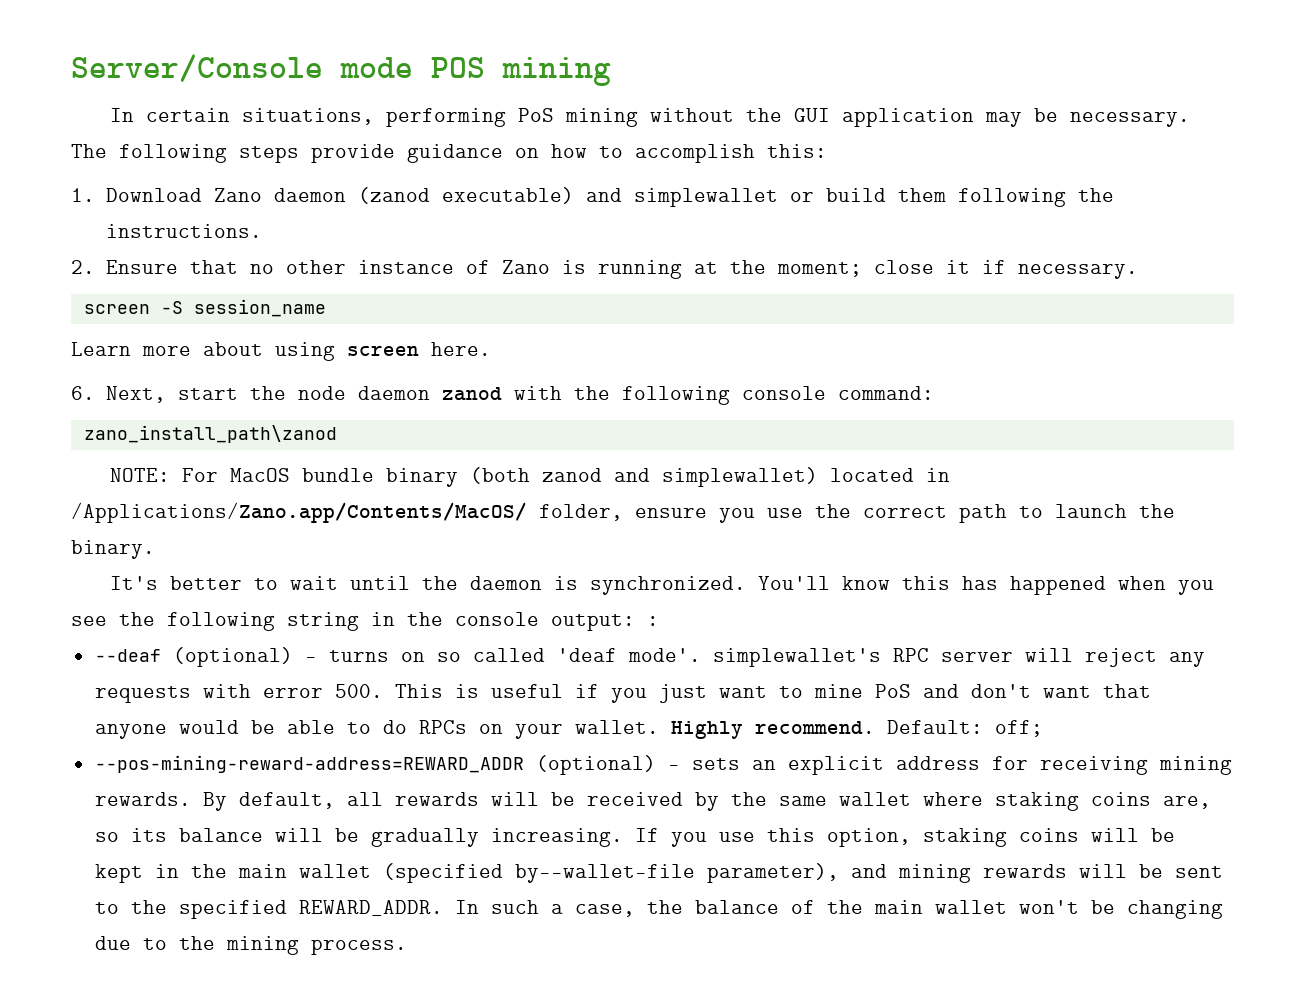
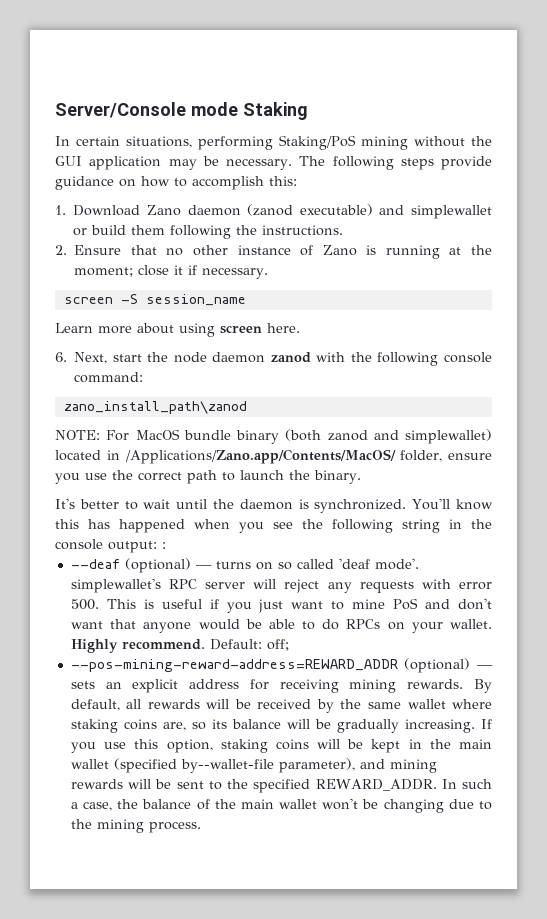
[431,57,611,86] POS mining -> [243,102,308,120] Staking
[517,108,554,122] PoS -> [279,135,356,150] Staking/PoS

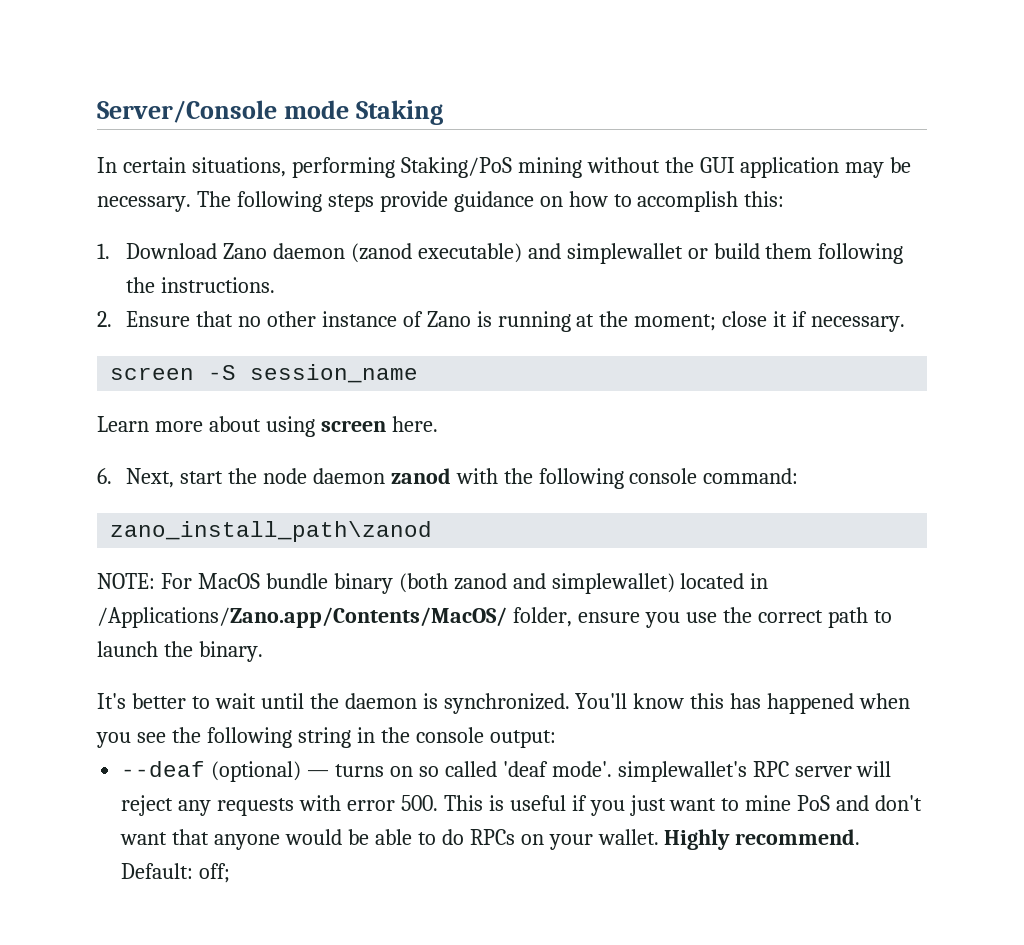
[162,542,166,549] : -> (556, 739) none
[70,658,493,673] [70,679,493,693] [70,699,492,713] [70,719,492,733] [70,739,492,753] [70,758,437,773] [70,779,493,793] [70,798,493,813] [70,819,201,833] // --pos-mining-reward-address=REWARD_ADDR (optional) — sets an explicit address for receiving mining rewards. By default, all rewards will be received by the same wallet where staking coins are, so its balance will be gradually increasing. If you use this option, staking coins will be kept in the main wallet (specified by--wallet-file parameter), and mining rewards will be sent to the specified REWARD_ADDR. In such a case, the balance of the main wallet won't be changing due to the mining process. -> (231, 873) none

